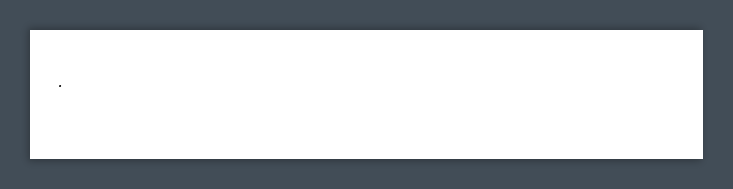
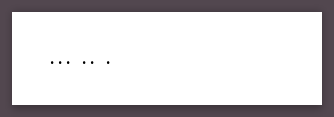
(58, 86) none -> [48,61,96,64] ... ..

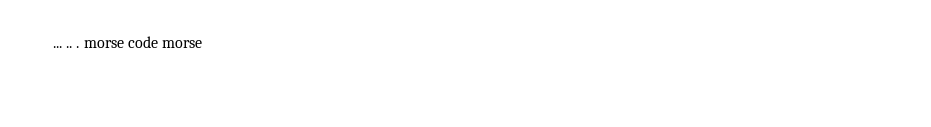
(112, 62) none -> [83,36,202,48] morse code morse

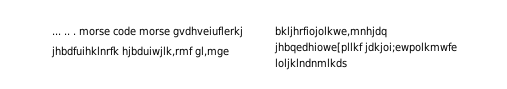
(202, 44) none -> [173,26,243,38] [51,46,229,58] [275,26,387,38] [274,42,457,54] [275,58,347,70] gvdhveiuflerkj // jhbdfuihklnrfk hjbduiwjlk,rmf gl,mge bkljhrfiojolkwe,mnhjdq jhbqedhiowe[pllkf jdkjoi;ewpolkmwfe loljklndnmlkds

